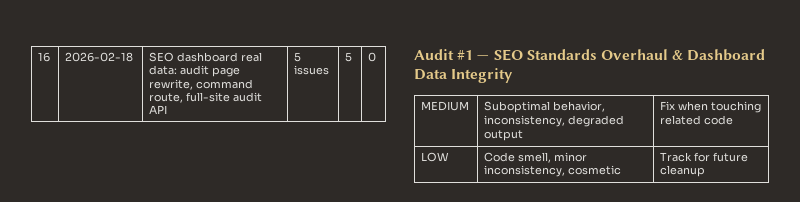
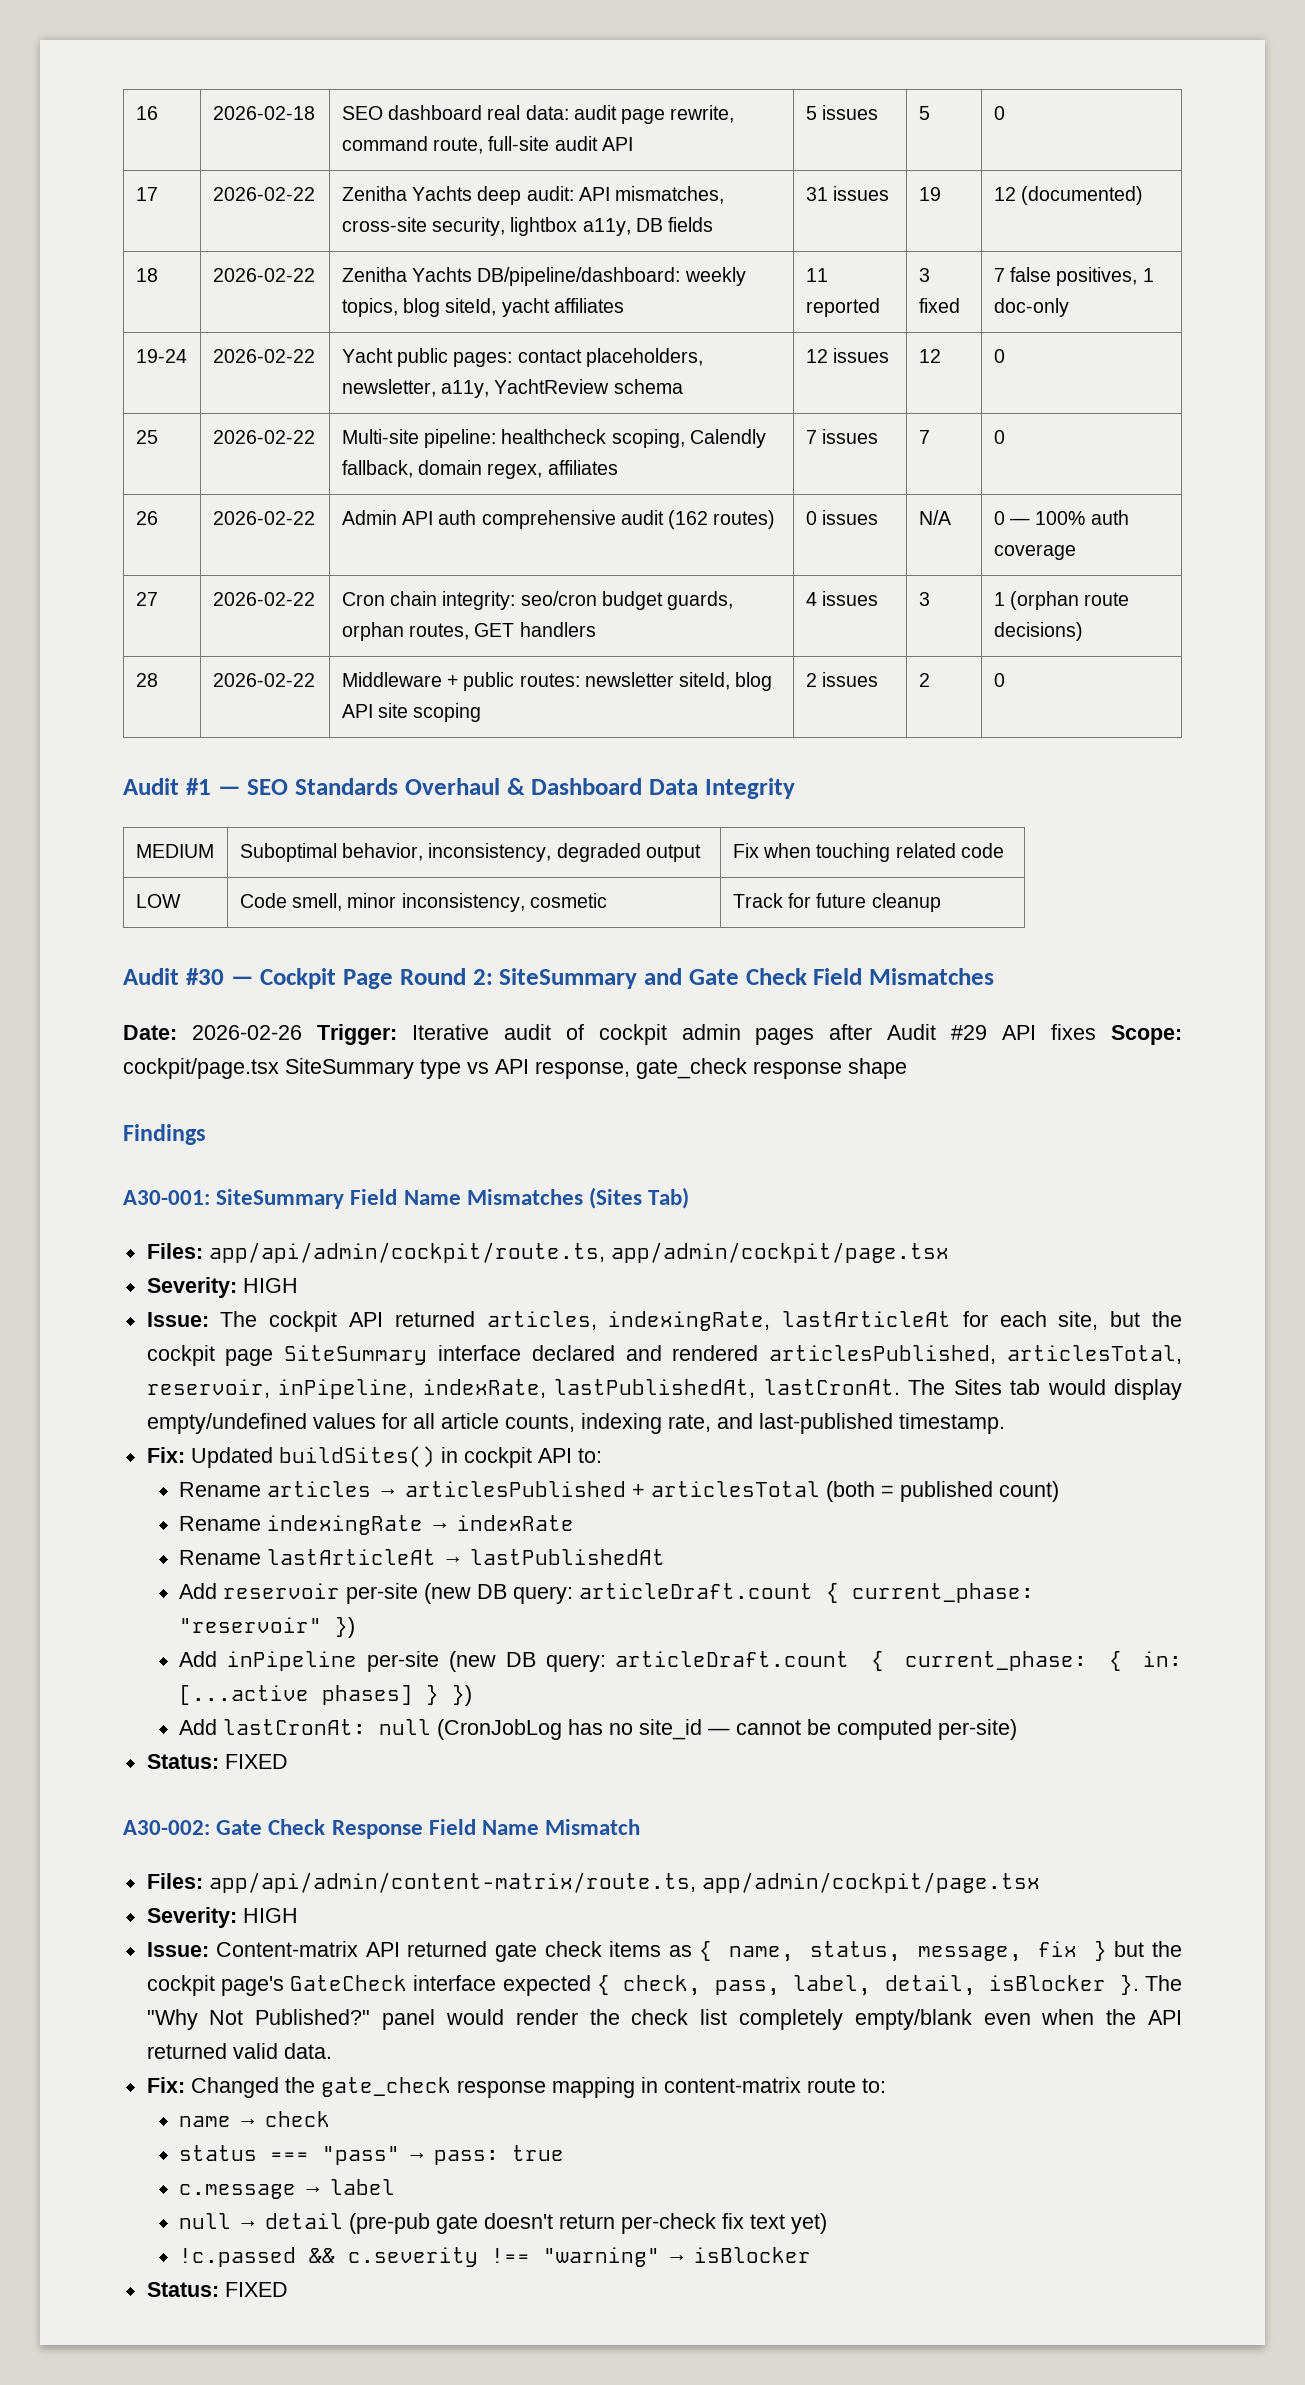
(377, 57) none -> [135,187,158,201] [212,187,315,201] [341,186,725,205] [341,217,714,236] [805,186,890,201] [918,187,941,201] [993,186,1144,205] [135,268,158,282] [212,268,315,282] [341,267,746,286] [341,298,624,317] [805,268,828,282] [805,298,880,317] [918,268,930,282] [918,298,960,313] [993,267,1154,286] [993,298,1069,317] [135,349,187,363] [212,349,315,363] [341,348,703,367] [341,379,683,398] [805,348,890,363] [918,349,941,363] [993,349,1005,363] [135,430,158,444] [212,430,315,444] [341,429,766,448] [341,460,618,479] [805,429,879,444] [918,430,930,444] [993,430,1005,444] [135,511,158,525] [212,511,315,525] [341,510,776,529] [805,510,879,525] [918,510,951,525] [993,510,1129,525] [993,544,1076,560] [135,592,158,606] [212,592,315,606] [341,591,734,610] [341,622,596,641] [805,591,879,606] [918,592,930,606] [993,591,1130,610] [993,622,1083,641] [135,673,158,687] [212,673,315,687] [341,672,773,691] [341,703,482,722] [805,672,879,687] [918,673,930,687] [993,673,1005,687] // 17 | 2026-02-22 | Zenitha Yachts deep audit: API mismatches, cross-site security, lightbox a11y, DB fields | 31 issues | 19 | 12 (documented) // 18 | 2026-02-22 | Zenitha Yachts DB/pipeline/dashboard: weekly topics, blog siteId, yacht affiliates | 11 reported | 3 fixed | 7 false positives, 1 doc-only // 19-24 | 2026-02-22 | Yacht public pages: contact placeholders, newsletter, a11y, YachtReview schema | 12 issues | 12 | 0 // 25 | 2026-02-22 | Multi-site pipeline: healthcheck scoping, Calendly fallback, domain regex, affiliates | 7 issues | 7 | 0 // 26 | 2026-02-22 | Admin API auth comprehensive audit (162 routes) | 0 issues | N/A | 0 — 100% auth coverage // 27 | 2026-02-22 | Cron chain integrity: seo/cron budget guards, orphan routes, GET handlers | 4 issues | 3 | 1 (orphan route decisions) // 28 | 2026-02-22 | Middleware + public routes: newsletter siteId, blog API site scoping | 2 issues | 2 | 0
(706, 171) none -> [123,968,994,989] [123,1024,1183,1045] [123,1058,907,1079] [123,1124,206,1145] [123,1187,690,1209] [146,1242,949,1263] [146,1277,298,1298] [146,1311,1182,1332] [146,1345,1182,1366] [146,1379,1182,1400] [146,1413,1005,1434] [146,1446,602,1468] [179,1481,1060,1502] [179,1515,575,1535] [179,1549,666,1565] [179,1583,1035,1604] [179,1617,356,1638] [179,1651,1182,1672] [179,1685,473,1706] [179,1719,1018,1740] [146,1754,288,1769] [123,1819,641,1839] [146,1872,1040,1893] [146,1907,298,1928] [146,1941,1182,1962] [146,1975,1182,1996] [146,2009,1182,2030] [146,2043,332,2059] [146,2077,886,2098] [179,2111,331,2127] [179,2145,565,2165] [179,2179,396,2199] [179,2213,828,2234] [179,2247,812,2267] [146,2282,288,2297] // Audit #30 — Cockpit Page Round 2: SiteSummary and Gate Check Field Mismatches // Date: 2026-02-26 Trigger: Iterative audit of cockpit admin pages after Audit #29 API fixes Scope: cockpit/page.tsx SiteSummary type vs API response, gate_check response shape // Findings // A30-001: SiteSummary Field Name Mismatches (Sites Tab) // Files: app/api/admin/cockpit/route.ts, app/admin/cockpit/page.tsx // Severity: HIGH // Issue: The cockpit API returned articles, indexingRate, lastArticleAt for each site, but the cockpit page SiteSummary interface declared and rendered articlesPublished, articlesTotal, reservoir, inPipeline, indexRate, lastPublishedAt, lastCronAt. The Sites tab would display empty/undefined values for all article counts, indexing rate, and last-published timestamp. // Fix: Updated buildSites() in cockpit API to: // Rename articles → articlesPublished + articlesTotal (both = published count) // Rename indexingRate → indexRate // Rename lastArticleAt → lastPublishedAt // Add reservoir per-site (new DB query: articleDraft.count { current_phase: "reservoir" }) // Add inPipeline per-site (new DB query: articleDraft.count { current_phase: { in: [...active phases] } }) // Add lastCronAt: null (CronJobLog has no site_id — cannot be computed per-site) // Status: FIXED // A30-002: Gate Check Response Field Name Mismatch // Files: app/api/admin/content-matrix/route.ts, app/admin/cockpit/page.tsx // Severity: HIGH // Issue: Content-matrix API returned gate check items as { name, status, message, fix } but the cockpit page's GateCheck interface expected { check, pass, label, detail, isBlocker }. The "Why Not Published?" panel would render the check list completely empty/blank even when the API returned valid data. // Fix: Changed the gate_check response mapping in content-matrix route to: // name → check // status === "pass" → pass: true // c.message → label // null → detail (pre-pub gate doesn't return per-check fix text yet) // !c.passed && c.severity !== "warning" → isBlocker // Status: FIXED

